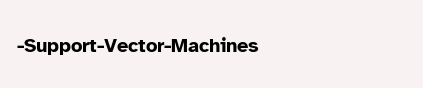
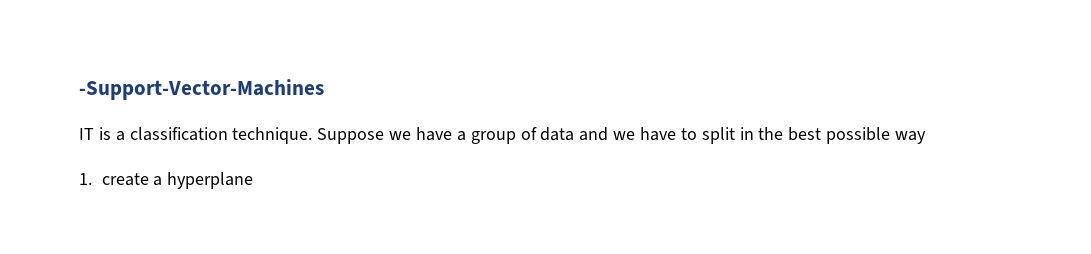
(259, 46) none -> [79,127,927,144] [79,172,254,189] // IT is a classification technique. Suppose we have a group of data and we have to split in the best possible way // 1. create a hyperplane

